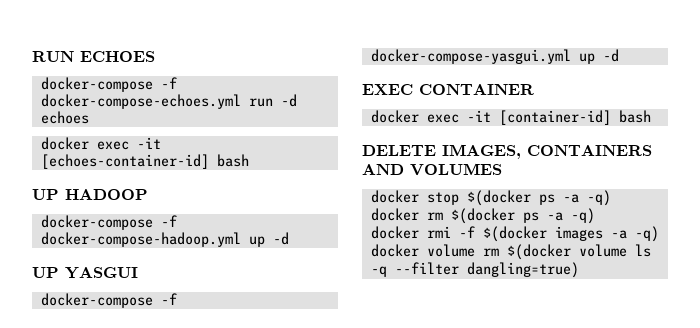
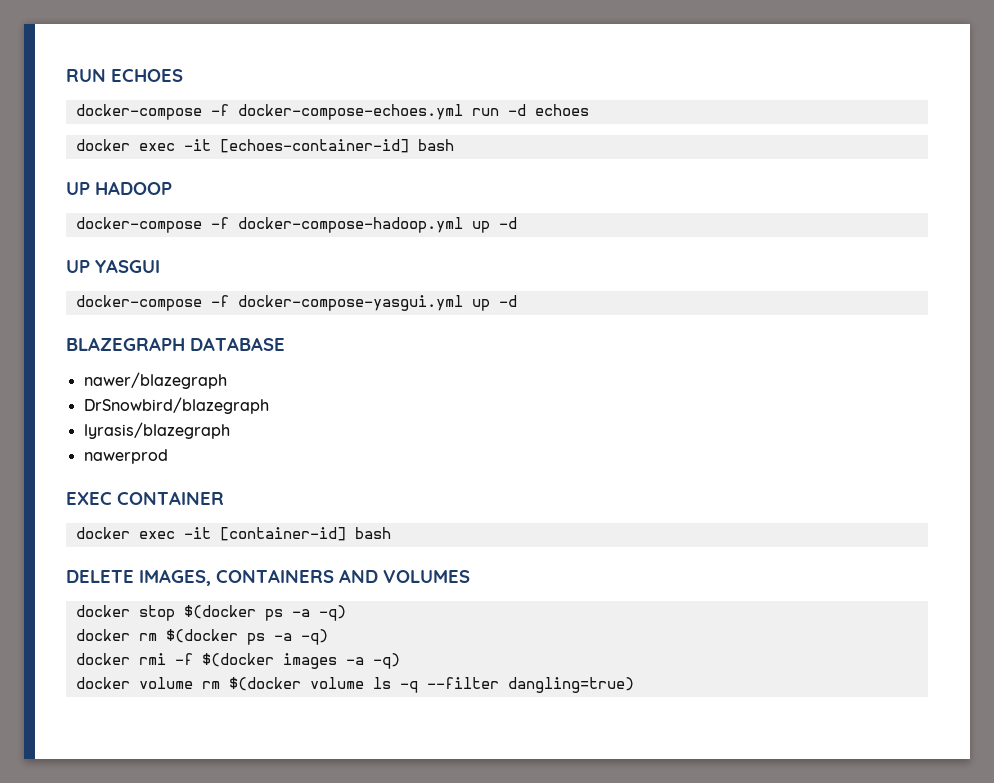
(619, 55) none -> [66,337,285,351] [83,372,227,389] [83,397,269,414] [83,422,230,439] [83,449,168,464] // BLAZEGRAPH DATABASE // nawer/blazegraph // DrSnowbird/blazegraph // lyrasis/blazegraph // nawerprod

